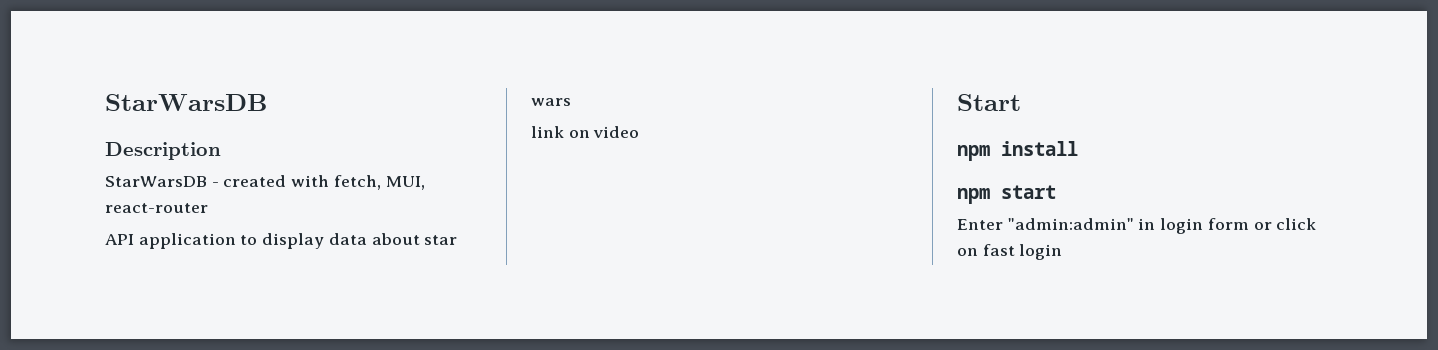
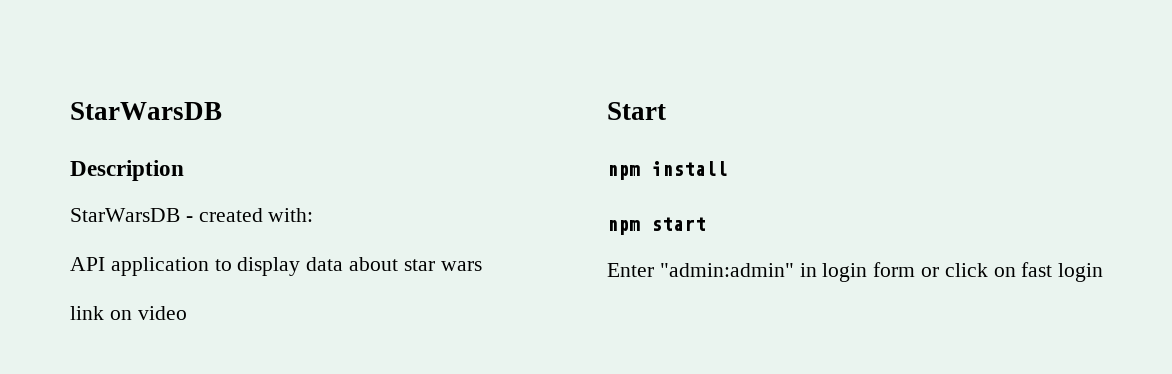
[291,175,425,190] [105,203,208,213] with fetch, MUI, react-router -> [268,208,314,222] with:

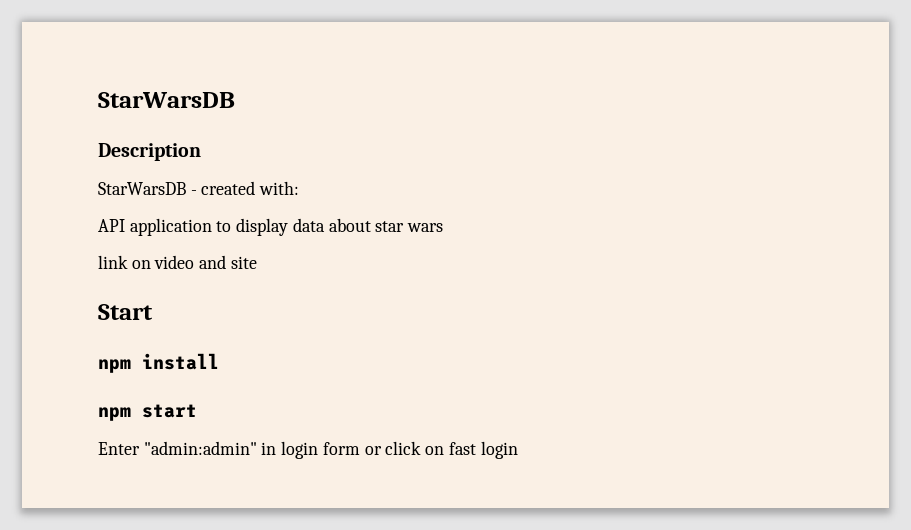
(187, 313) none -> [199,255,257,269] and site

